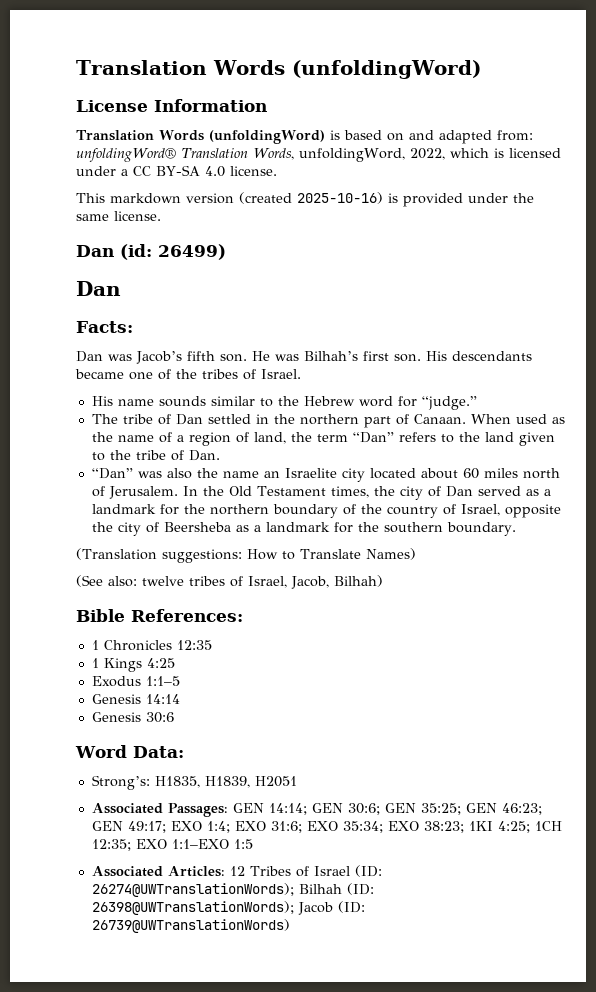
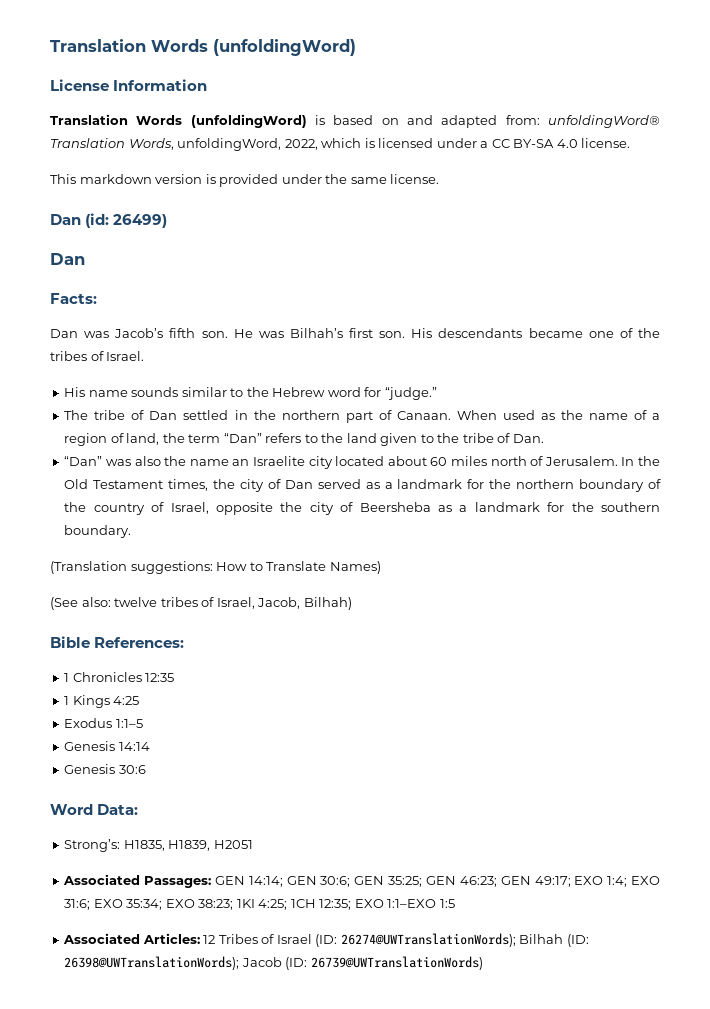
[239,192,383,204] (created 2025-10-16) -> (203, 179) none

